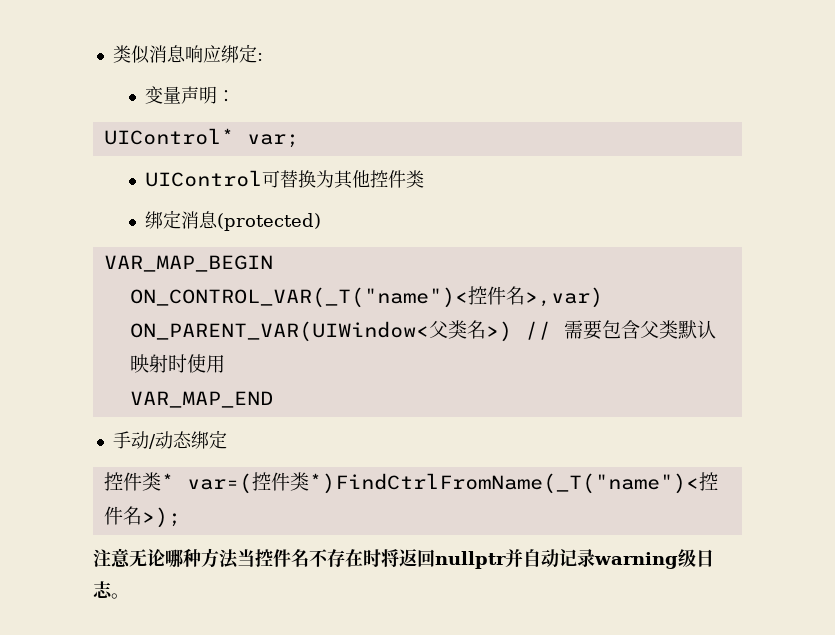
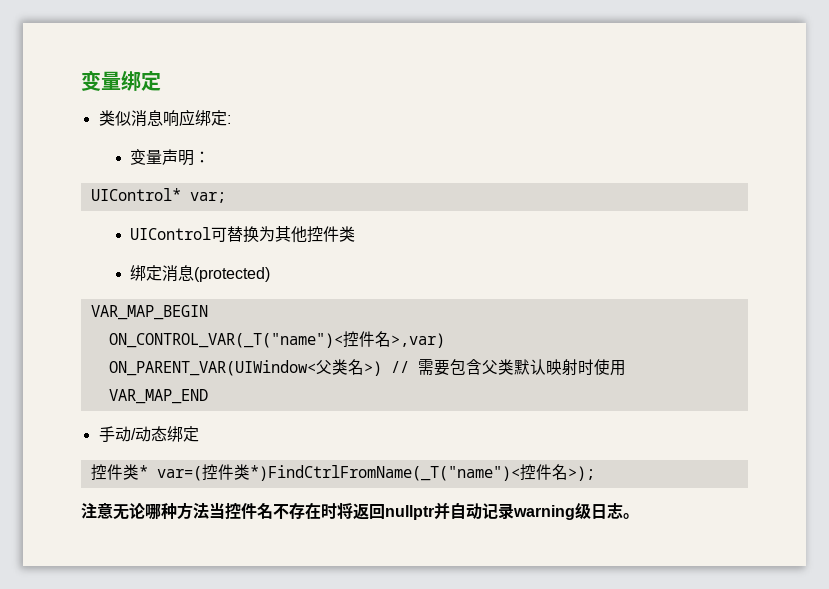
(112, 54) none -> [81,70,161,91] 变量绑定 //

